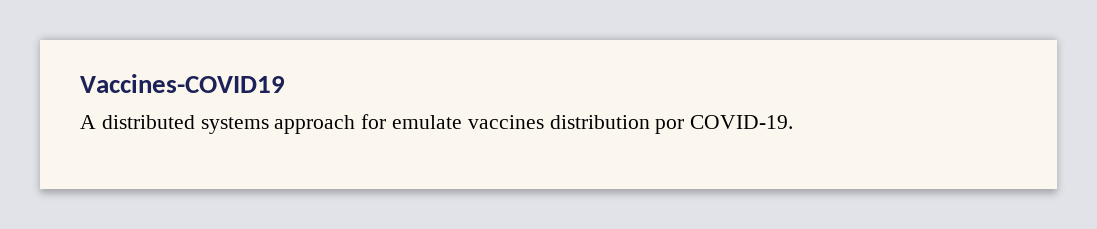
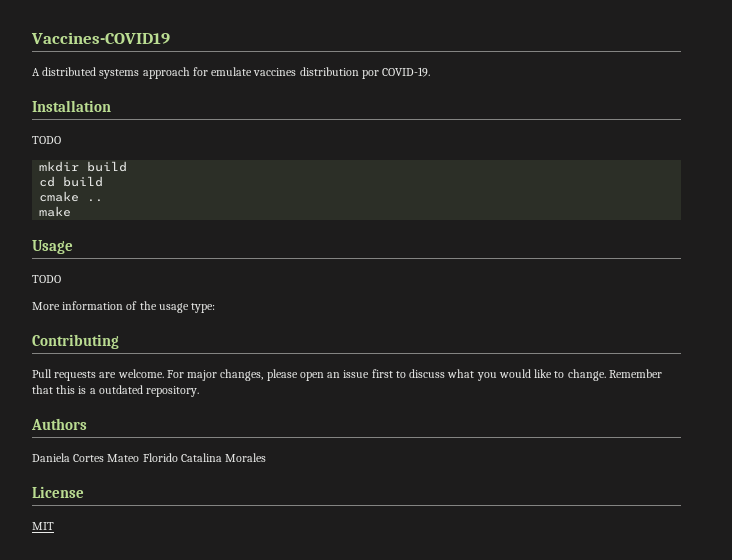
(794, 122) none -> [32,100,111,112] [32,136,61,144] [39,161,128,172] [39,176,104,187] [39,191,104,202] [39,206,72,217] [32,240,73,254] [32,275,61,283] [32,301,216,313] [32,334,119,349] [32,369,662,381] [32,385,200,397] [31,418,87,430] [32,453,267,462] [32,486,84,498] [32,522,54,530] // Installation // TODO // mkdir build // cd build // cmake .. // make // Usage // TODO // More information of the usage type: // Contributing // Pull requests are welcome. For major changes, please open an issue first to discuss what you would like to change. Remember that this is a outdated repository. // Authors // Daniela Cortes Mateo Florido Catalina Morales // License // MIT

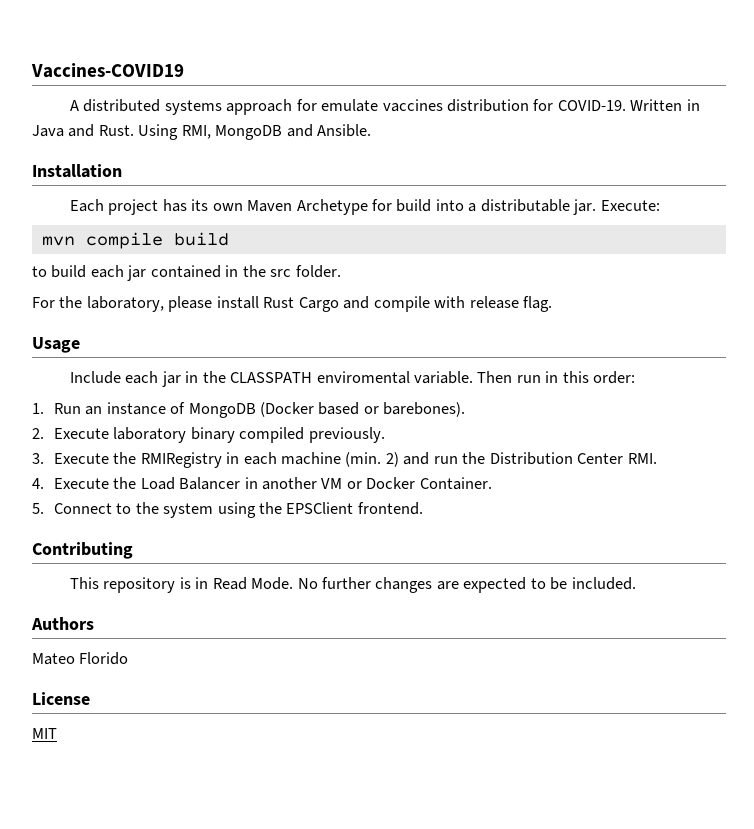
[361,70,379,79] por -> [533,99,554,111] for
[32,100,111,112] [32,136,61,144] [39,161,128,172] [39,176,104,187] [39,191,104,202] [39,206,72,217] [32,240,73,254] [32,275,61,283] [32,301,216,313] [32,334,119,349] [32,369,662,381] [32,385,200,397] // Installation // TODO // mkdir build // cd build // cmake .. // make // Usage // TODO // More information of the usage type: // Contributing // Pull requests are welcome. For major changes, please open an issue first to discuss what you would like to change. Remember that this is a outdated repository. -> [630,99,700,111] [32,124,372,140] [32,164,122,178] [69,199,660,215] [41,232,229,249] [32,265,341,281] [32,296,553,312] [32,337,80,353] [69,371,636,387] [32,402,466,418] [32,427,385,443] [32,452,657,468] [32,477,492,490] [32,502,423,518] [32,542,133,559] [69,577,636,593] Written in Java and Rust. Using RMI, MongoDB and Ansible. // Installation // Each project has its own Maven Archetype for build into a distributable jar. Execute: // mvn compile build // to build each jar contained in the src folder. // For the laboratory, please install Rust Cargo and compile with release flag. // Usage // Include each jar in the CLASSPATH enviromental variable. Then run in this order: // 1. Run an instance of MongoDB (Docker based or barebones). // 2. Execute laboratory binary compiled previously. // 3. Execute the RMIRegistry in each machine (min. 2) and run the Distribution Center RMI. // 4. Execute the Load Balancer in another VM or Docker Container. // 5. Connect to the system using the EPSClient frontend. // Contributing // This repository is in Read Mode. No further changes are expected to be included.
[32,453,105,462] Daniela Cortes -> (94, 623) none
[180,453,267,462] Catalina Morales -> (129, 658) none

